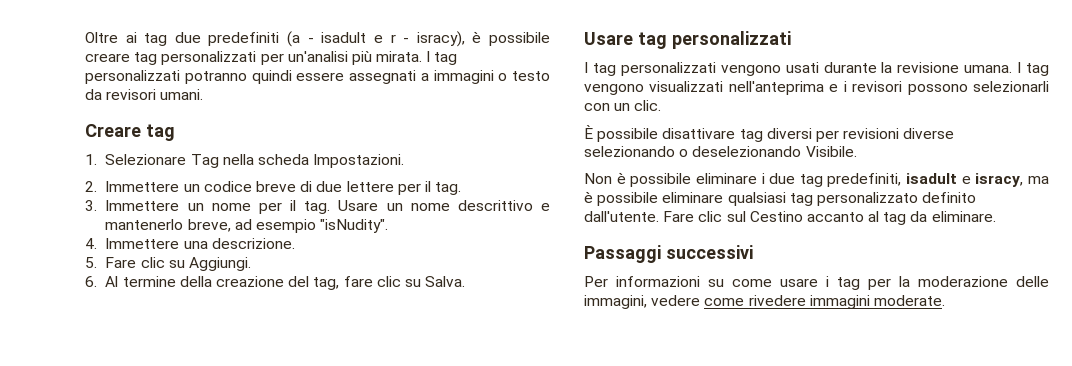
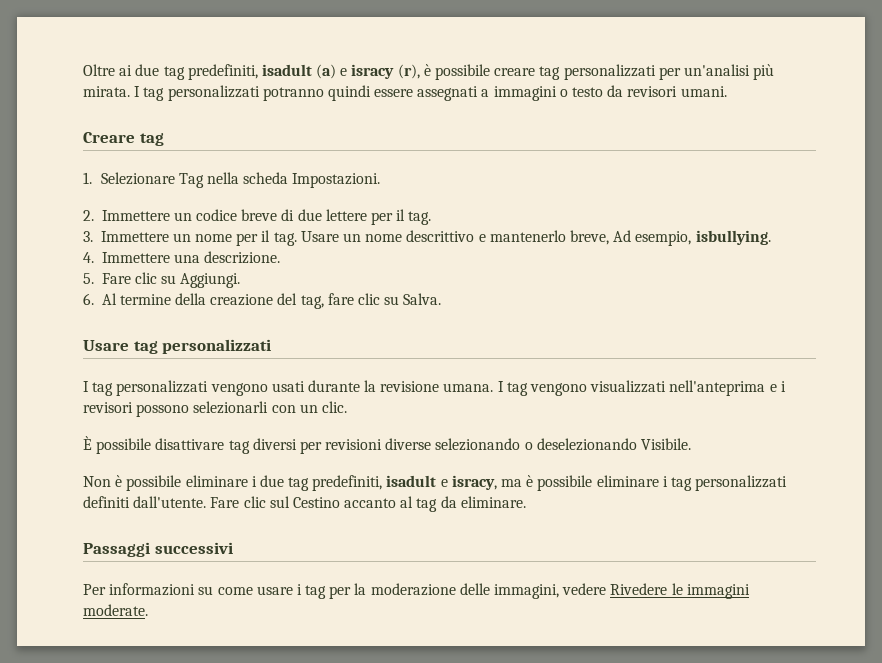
[144,31,465,47] tag due predefiniti (a - isadult e r - isracy), -> [135,64,420,80] due tag predefiniti, isadult (a) e isracy (r),
[234,219,389,233] ad esempio "isNudity". -> [613,230,771,246] Ad esempio, isbullying.
[727,192,977,206] qualsiasi tag personalizzato definito -> [662,475,788,491] [83,496,130,508] i tag personalizzati definiti
[704,295,806,306] come rivedere -> [610,583,683,595] Rivedere le

